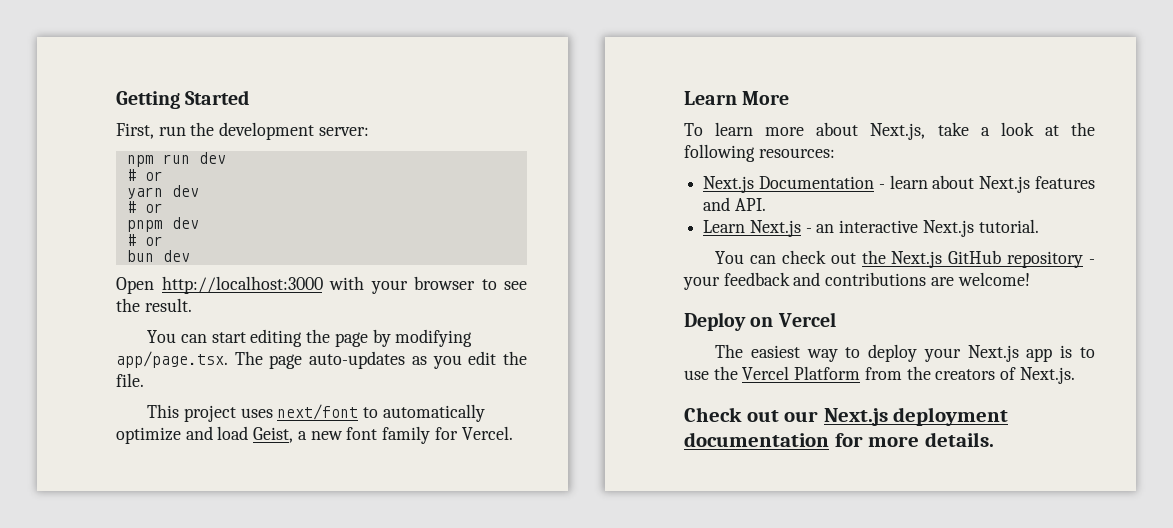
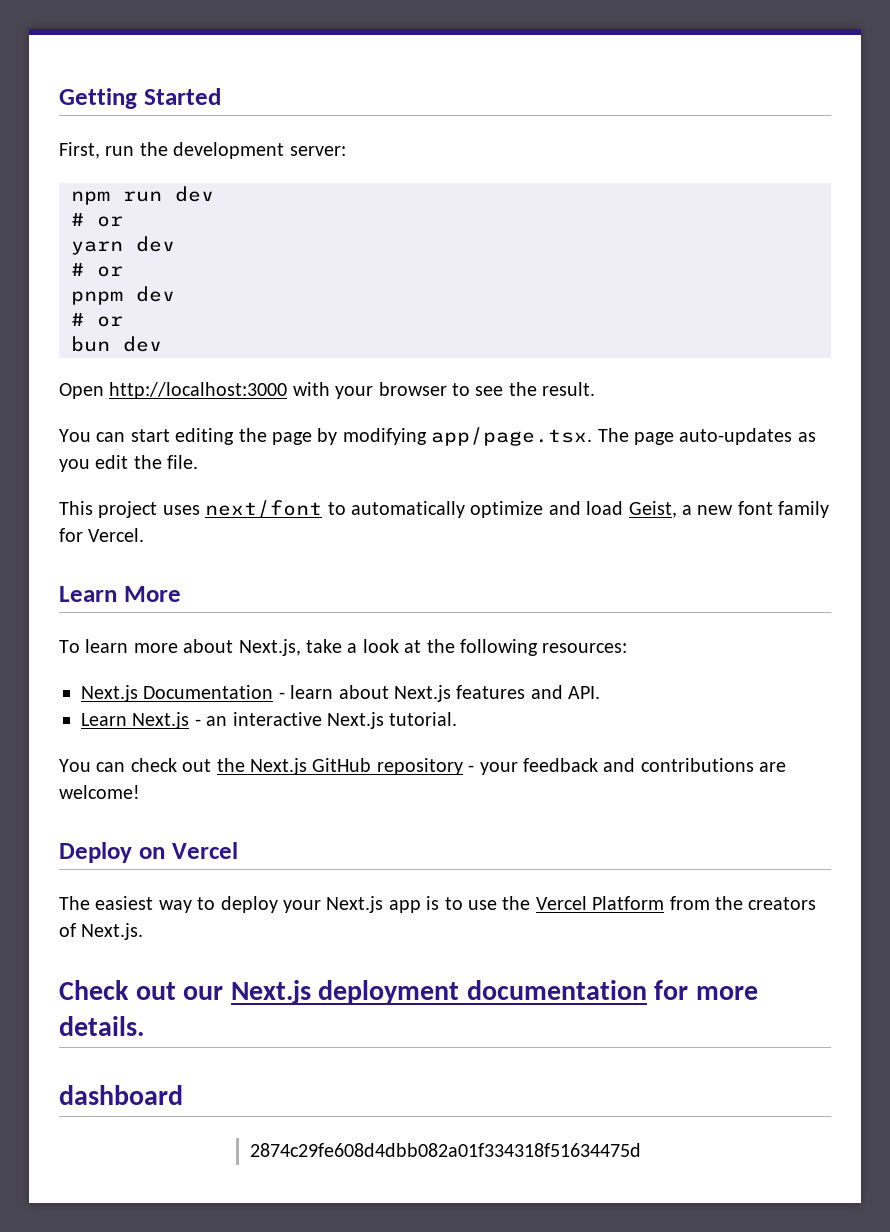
(994, 439) none -> [59,1085,183,1105] [249,1143,641,1157] // dashboard // 2874c29fe608d4dbb082a01f334318f51634475d

